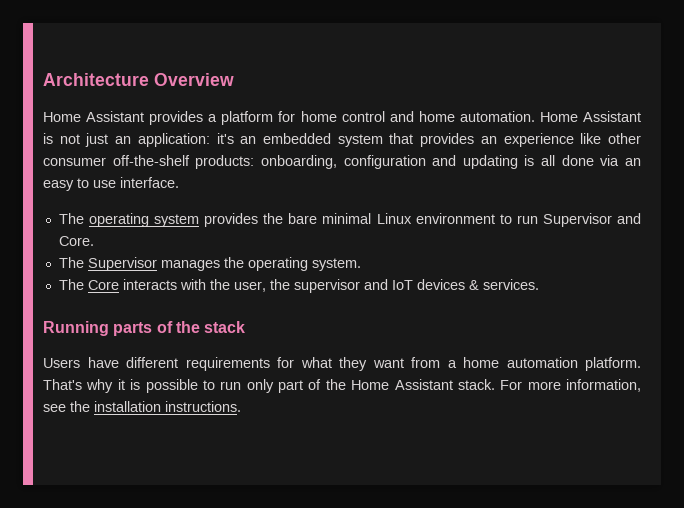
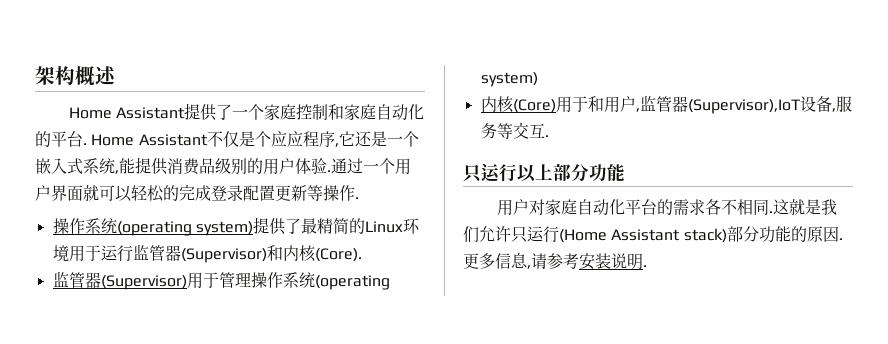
[43,73,234,86] [43,111,641,125] [43,133,641,147] [43,155,641,169] [43,177,179,191] [58,213,641,227] [58,236,94,246] [58,257,361,271] [58,279,539,293] [43,321,246,336] [43,357,641,371] [43,379,641,393] [43,401,241,412] Architecture Overview // Home Assistant provides a platform for home control and home automation. Home Assistant is not just an application: it's an embedded system that provides an experience like other consumer off-the-shelf products: onboarding, configuration and updating is all done via an easy to use interface. // The operating system provides the bare minimal Linux environment to run Supervisor and Core. // The Supervisor manages the operating system. // The Core interacts with the user, the supervisor and IoT devices & services. // Running parts of the stack // Users have different requirements for what they want from a home automation platform. That's why it is possible to run only part of the Home Assistant stack. For more information, see the installation instructions. -> [35,66,116,86] [69,103,425,121] [35,131,419,147] [35,157,411,175] [35,185,359,202] [52,217,420,236] [52,244,362,263] [52,271,390,290] [480,72,538,87] [480,95,852,114] [480,122,549,139] [463,163,625,182] [497,199,838,216] [463,226,843,243] [463,253,647,270] 架构概述 // Home Assistant提供了一个家庭控制和家庭自动化的平台. Home Assistant不仅是个应应程序,它还是一个嵌入式系统,能提供消费品级别的用户体验.通过一个用户界面就可以轻松的完成登录配置更新等操作. // 操作系统(operating system)提供了最精简的Linux环境用于运行监管器(Supervisor)和内核(Core). // 监管器(Supervisor)用于管理操作系统(operating system) // 内核(Core)用于和用户,监管器(Supervisor),IoT设备,服务等交互. // 只运行以上部分功能 // 用户对家庭自动化平台的需求各不相同.这就是我们允许只运行(Home Assistant stack)部分功能的原因.更多信息,请参考安装说明.

